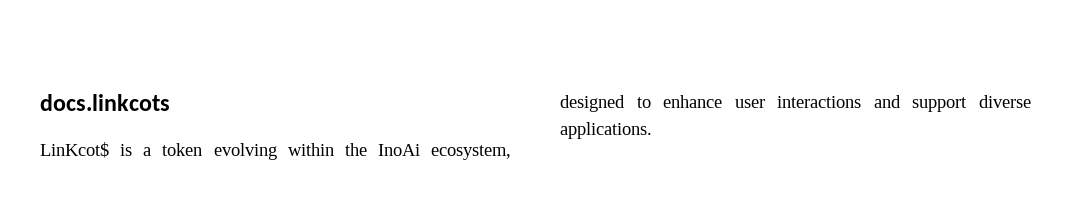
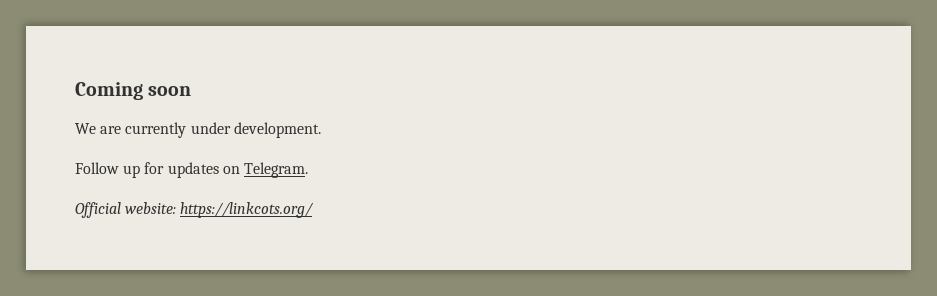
[40,94,170,111] [40,142,511,160] [560,95,1031,112] [560,122,652,139] docs.linkcots // LinKcot$ is a token evolving within the InoAi ecosystem, designed to enhance user interactions and support diverse applications. -> [75,82,192,100] [75,122,321,138] [75,162,308,178] [75,202,315,218] Coming soon // We are currently under development. // Follow up for updates on Telegram. // Official website: https://linkcots.org/

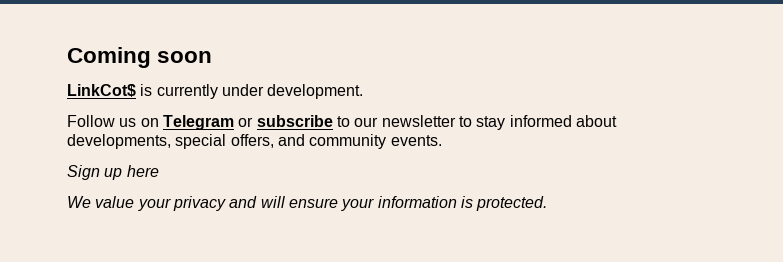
[75,123,122,134] We are -> [67,84,153,97] LinkCot$ is
[123,162,308,178] [75,202,315,218] up for updates on Telegram. // Official website: https://linkcots.org/ -> [119,115,617,130] [67,134,442,149] [67,165,159,180] [67,196,548,211] us on Telegram or subscribe to our newsletter to stay informed about developments, special offers, and community events. // Sign up here // We value your privacy and will ensure your information is protected.

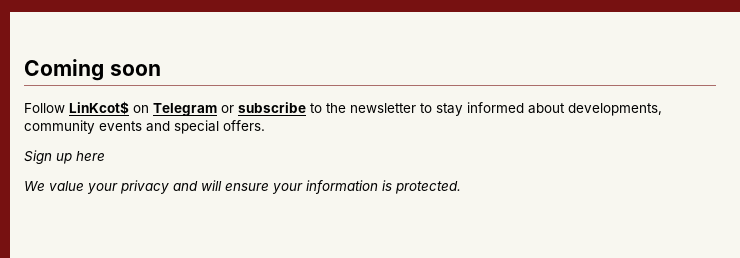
[67,84,364,99] // LinkCot$ is currently under development. -> (161, 70) none
[119,118,137,127] us -> [69,101,129,115] LinKcot$
[354,117,379,127] our -> [326,103,346,113] the
[175,134,442,149] special offers, and community events. -> [24,120,265,134] community events and special offers.

